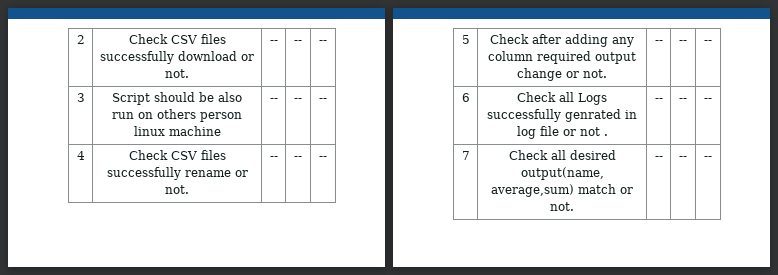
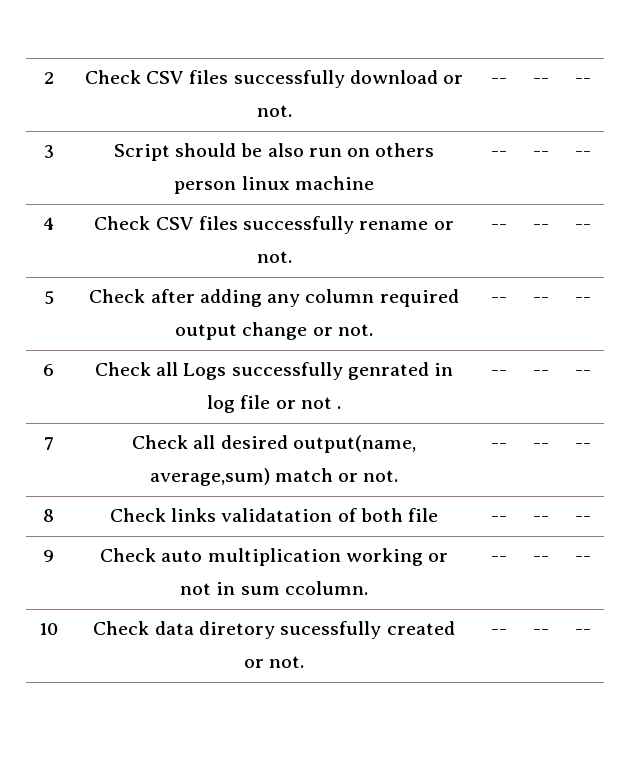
(712, 158) none -> [43,509,54,522] [109,508,439,522] [490,516,507,522] [532,516,549,522] [574,516,591,522] [43,550,54,562] [99,548,449,566] [180,581,368,595] [490,556,507,562] [532,556,549,562] [574,556,591,562] [39,623,58,635] [93,621,455,639] [243,656,305,668] [490,629,507,635] [532,629,549,635] [574,629,591,635] // 8 | Check links validatation of both file | -- | -- | -- // 9 | Check auto multiplication working or not in sum ccolumn. | -- | -- | -- // 10 | Check data diretory sucessfully created or not. | -- | -- | --

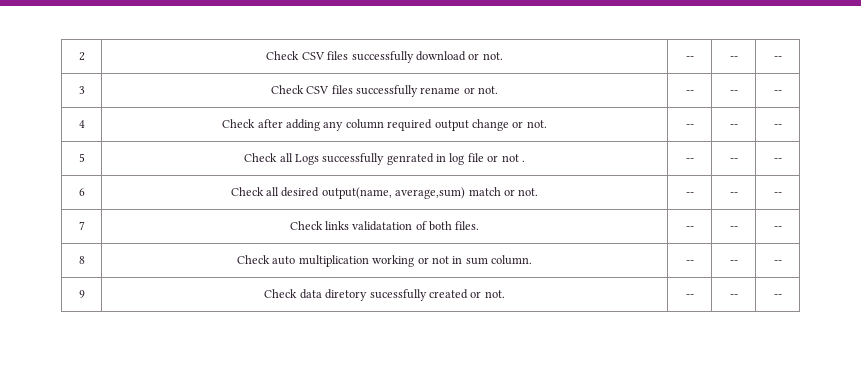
[113,143,435,161] [174,176,374,194] [490,151,507,157] [532,151,549,157] [574,151,591,157] [42,217,55,230] | Script should be also run on others person linux machine | -- | -- | -- // 4 -> (85, 90) none
[43,291,54,304] 5 -> [78,120,85,128] 4
[43,364,54,376] 6 -> [78,153,85,162] 5
[43,437,54,450] 7 -> [78,188,85,196] 6
[43,509,54,522] 8 -> [78,221,85,230] 7
[408,508,439,522] [490,516,507,522] [532,516,549,522] [574,516,591,522] [43,550,54,562] file | -- | -- | -- // 9 -> [455,221,480,230] [685,226,694,230] [729,226,738,230] [773,226,782,230] [78,256,85,264] files. | -- | -- | -- // 8
[284,581,368,595] [490,556,507,562] [532,556,549,562] [574,556,591,562] [39,623,58,635] ccolumn. | -- | -- | -- // 10 -> [491,255,532,265] [685,260,694,264] [729,260,738,264] [773,260,782,264] [78,290,85,298] column. | -- | -- | -- // 9

